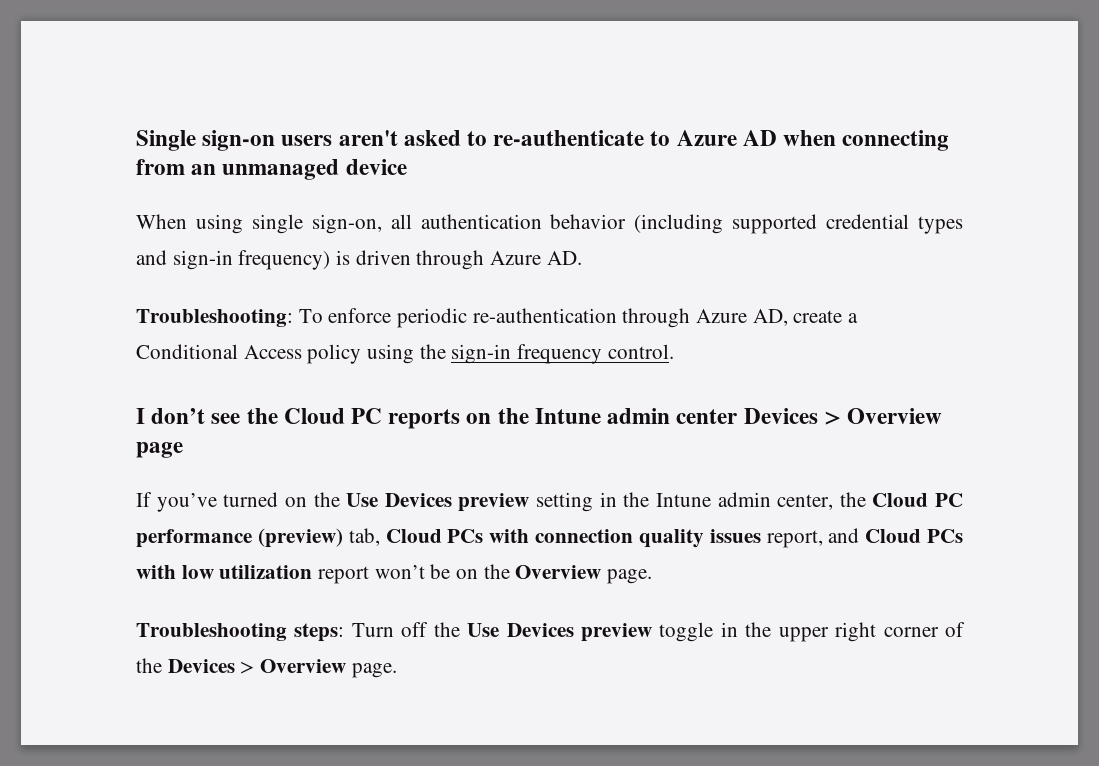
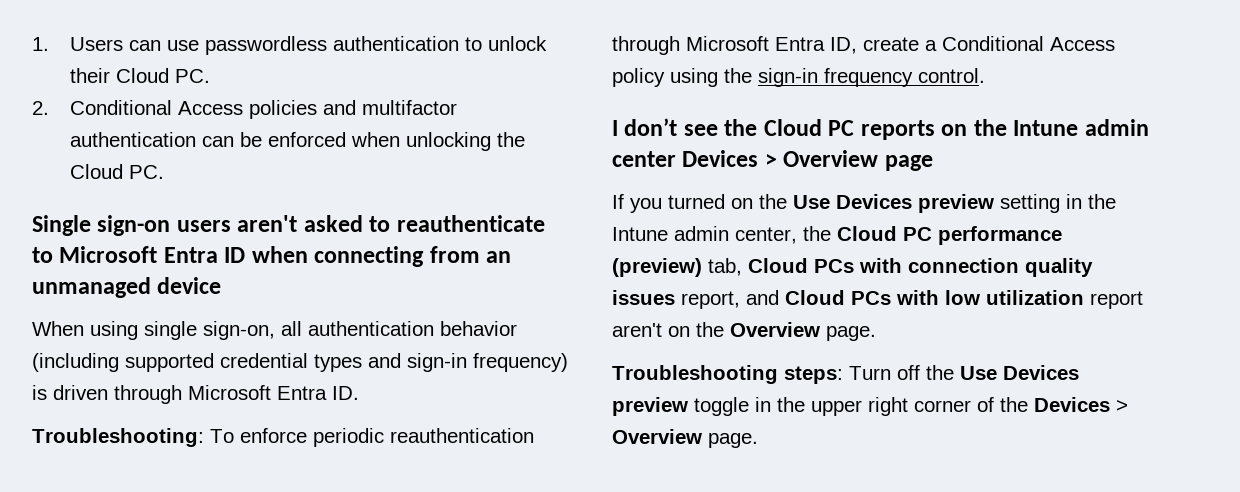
(136, 140) none -> [32,36,547,55] [69,68,210,83] [32,100,457,119] [69,132,525,151] [69,164,164,179] 1. Users can use passwordless authentication to unlock their Cloud PC. // 2. Conditional Access policies and multifactor authentication can be enforced when unlocking the Cloud PC. //
[493,130,777,146] re-authenticate to Azure AD -> [396,215,545,232] [32,246,246,263] reauthenticate to Microsoft Entra ID
[490,251,582,265] Azure AD. -> [188,385,359,400] Microsoft Entra ID.
[472,308,788,328] re-authentication through Azure AD, -> [390,428,534,443] [612,36,857,55] reauthentication through Microsoft Entra ID,
[156,493,217,512] you’ve -> [630,198,662,213] you
[374,564,451,579] won’t be -> [612,323,662,337] aren't

